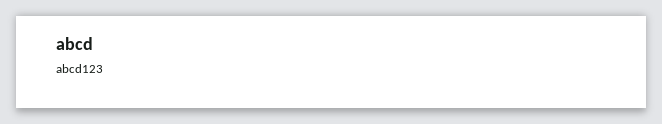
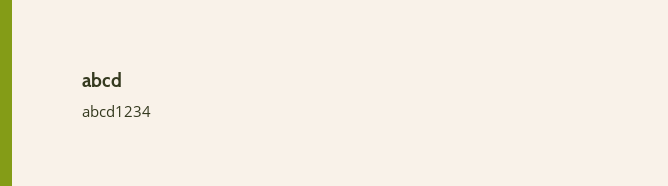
[56,64,103,73] abcd123 -> [82,105,151,117] abcd1234

